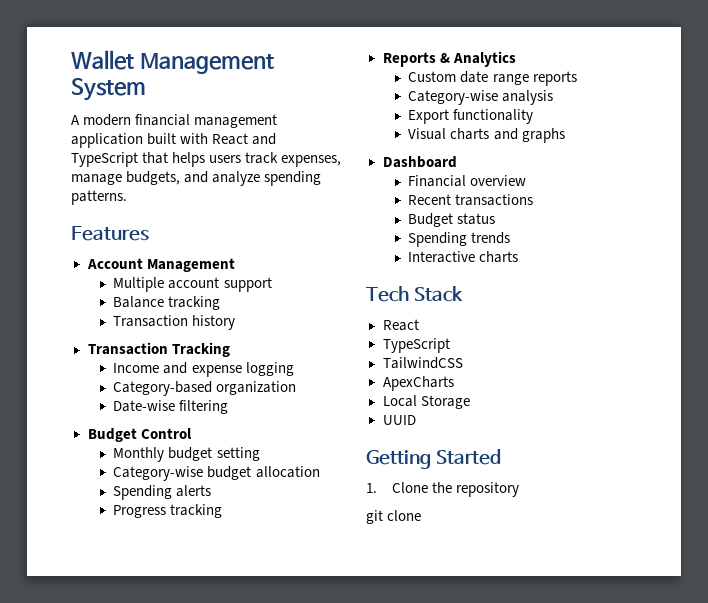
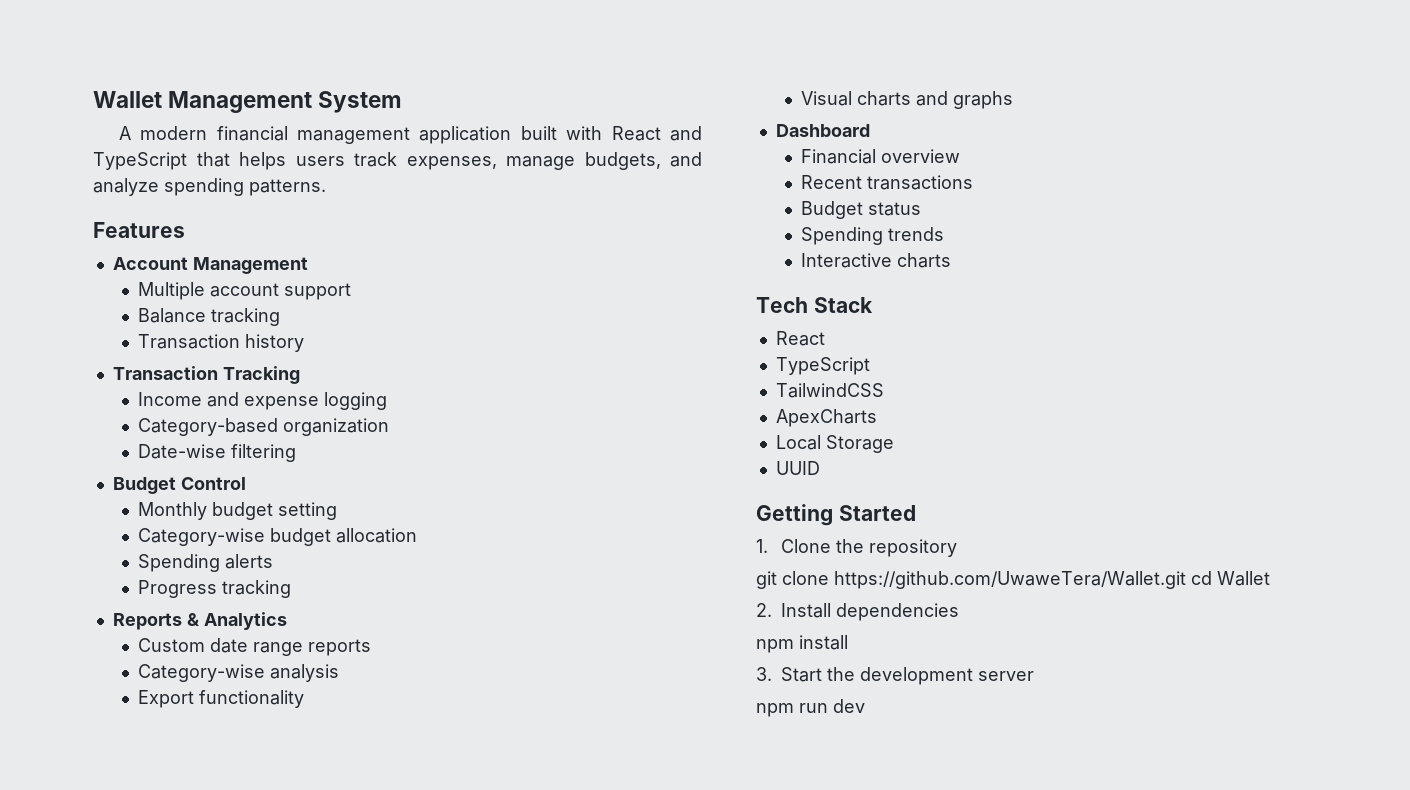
(422, 515) none -> [834,571,1270,589] [756,603,960,621] [756,635,848,653] [756,667,1035,685] [756,699,865,717] https://github.com/UwaweTera/Wallet.git cd Wallet // 2. Install dependencies // npm install // 3. Start the development server // npm run dev

